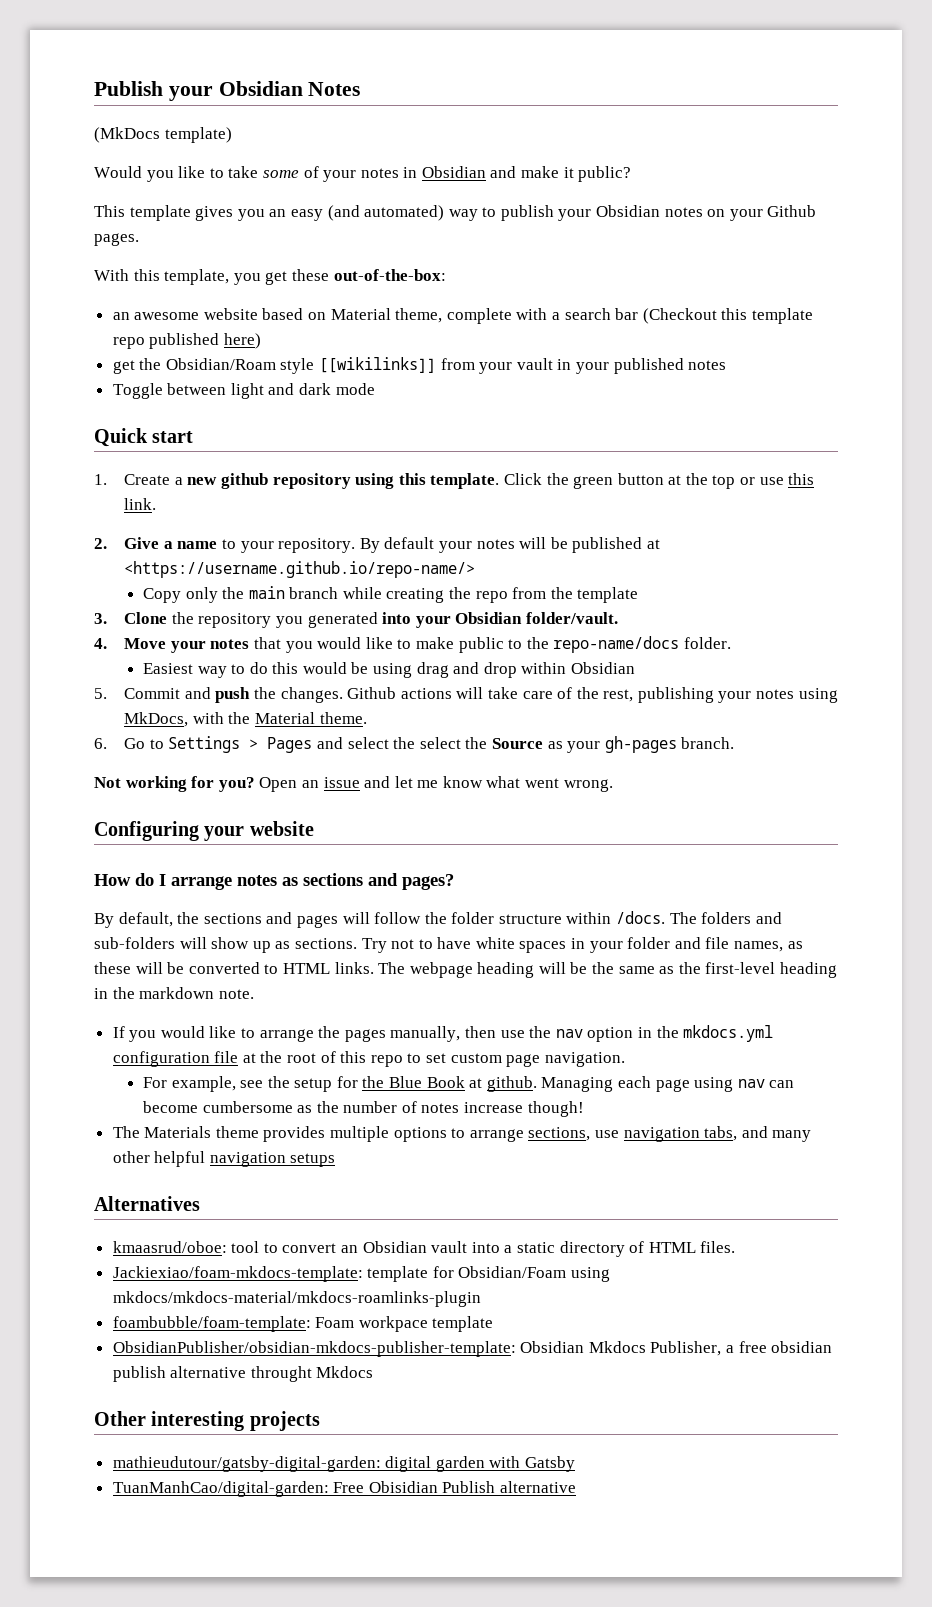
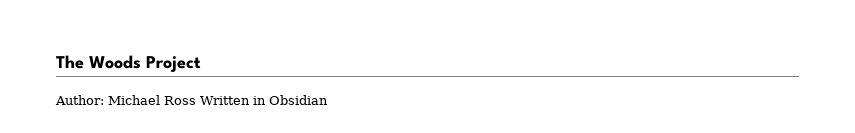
[94,81,361,101] [94,127,232,143] [94,166,632,182] [94,205,817,221] [94,233,139,246] [94,269,446,285] [112,308,813,324] [112,333,261,349] [112,357,727,374] [112,383,375,399] [94,428,194,447] [94,473,815,489] [124,498,157,510] [94,537,660,553] [124,561,476,578] [142,586,639,603] [94,612,618,628] [94,636,731,653] [142,662,635,678] [94,687,838,703] [124,712,367,727] [94,736,735,753] [94,776,613,792] [94,821,314,841] [94,873,454,890] [94,911,782,928] [94,937,803,953] [94,962,838,978] [94,987,254,999] [112,1025,774,1042] [112,1051,625,1067] [142,1076,795,1092] [142,1101,584,1117] [112,1126,812,1142] [112,1151,336,1167] [94,1196,200,1211] [112,1241,736,1257] [112,1266,611,1282] [112,1291,481,1307] [112,1316,494,1332] [112,1341,833,1357] [112,1366,374,1382] [94,1411,320,1431] [112,1456,576,1472] [112,1481,577,1497] Publish your Obsidian Notes // (MkDocs template) // Would you like to take some of your notes in Obsidian and make it public? // This template gives you an easy (and automated) way to publish your Obsidian notes on your Github pages. // With this template, you get these out-of-the-box: // an awesome website based on Material theme, complete with a search bar (Checkout this template repo published here) // get the Obsidian/Roam style [[wikilinks]] from your vault in your published notes // Toggle between light and dark mode // Quick start // 1. Create a new github repository using this template. Click the green button at the top or use this link. // 2. Give a name to your repository. By default your notes will be published at <https://username.github.io/repo-name/> // Copy only the main branch while creating the repo from the template // 3. Clone the repository you generated into your Obsidian folder/vault. // 4. Move your notes that you would like to make public to the repo-name/docs folder. // Easiest way to do this would be using drag and drop within Obsidian // 5. Commit and push the changes. Github actions will take care of the rest, publishing your notes using MkDocs, with the Material theme. // 6. Go to Settings > Pages and select the select the Source as your gh-pages branch. // Not working for you? Open an issue and let me know what went wrong. // Configuring your website // How do I arrange notes as sections and pages? // By default, the sections and pages will follow the folder structure within /docs. The folders and sub-folders will show up as sections. Try not to have white spaces in your folder and file names, as these will be converted to HTML links. The webpage heading will be the same as the first-level heading in the markdown note. // If you would like to arrange the pages manually, then use the nav option in the mkdocs.yml configuration file at the root of this repo to set custom page navigation. // For example, see the setup for the Blue Book at github. Managing each page using nav can become cumbersome as the number of notes increase though! // The Materials theme provides multiple options to arrange sections, use navigation tabs, and many other helpful navigation setups // Alternatives // kmaasrud/oboe: tool to convert an Obsidian vault into a static directory of HTML files. // Jackiexiao/foam-mkdocs-template: template for Obsidian/Foam using mkdocs/mkdocs-material/mkdocs-roamlinks-plugin // foambubble/foam-template: Foam workpace template // ObsidianPublisher/obsidian-mkdocs-publisher-template: Obsidian Mkdocs Publisher, a free obsidian publish alternative throught Mkdocs // Other interesting projects // mathieudutour/gatsby-digital-garden: digital garden with Gatsby // TuanManhCao/digital-garden: Free Obisidian Publish alternative -> [56,55,201,72] [55,95,328,105] The Woods Project // Author: Michael Ross Written in Obsidian

